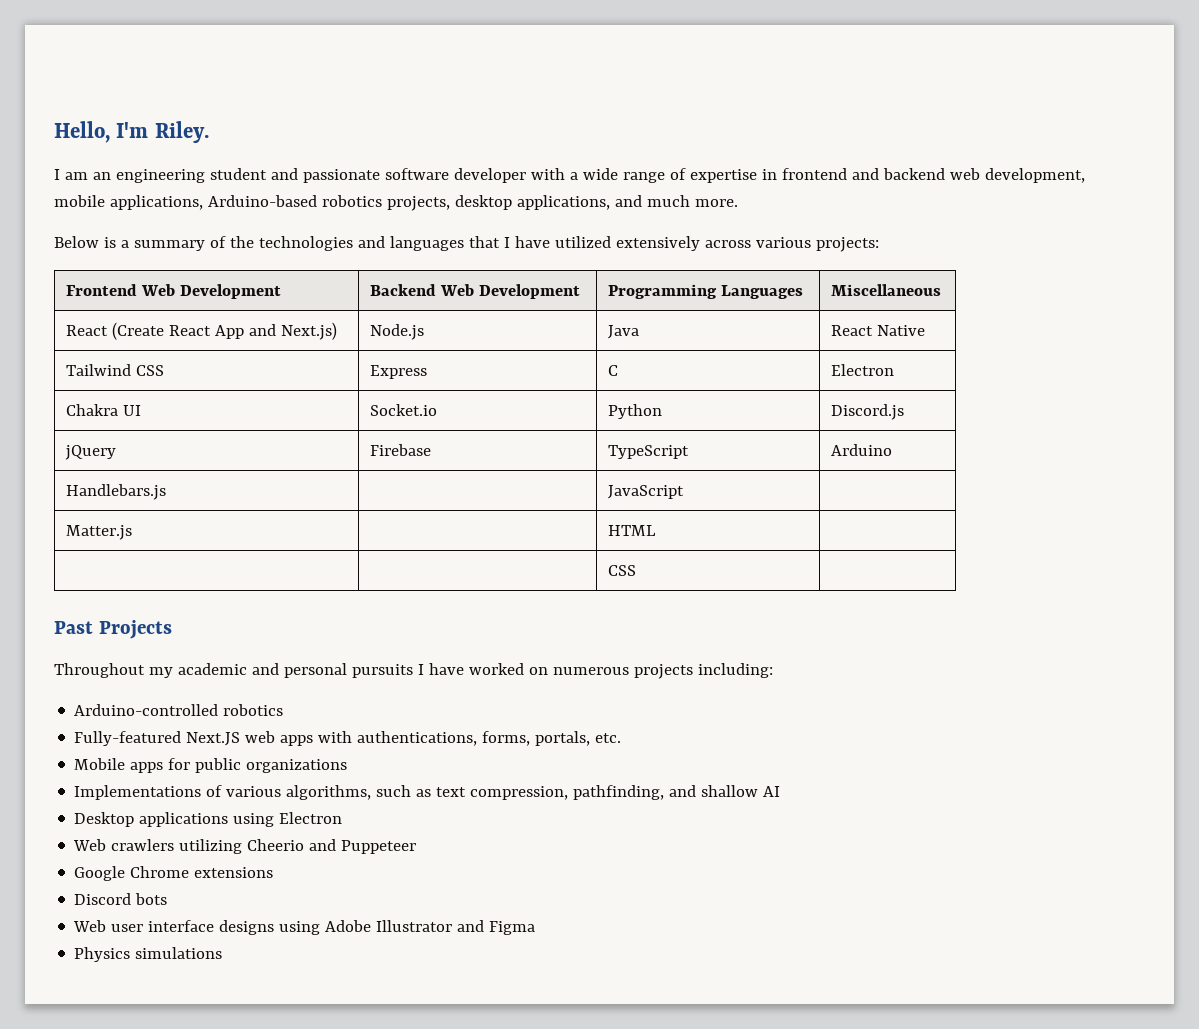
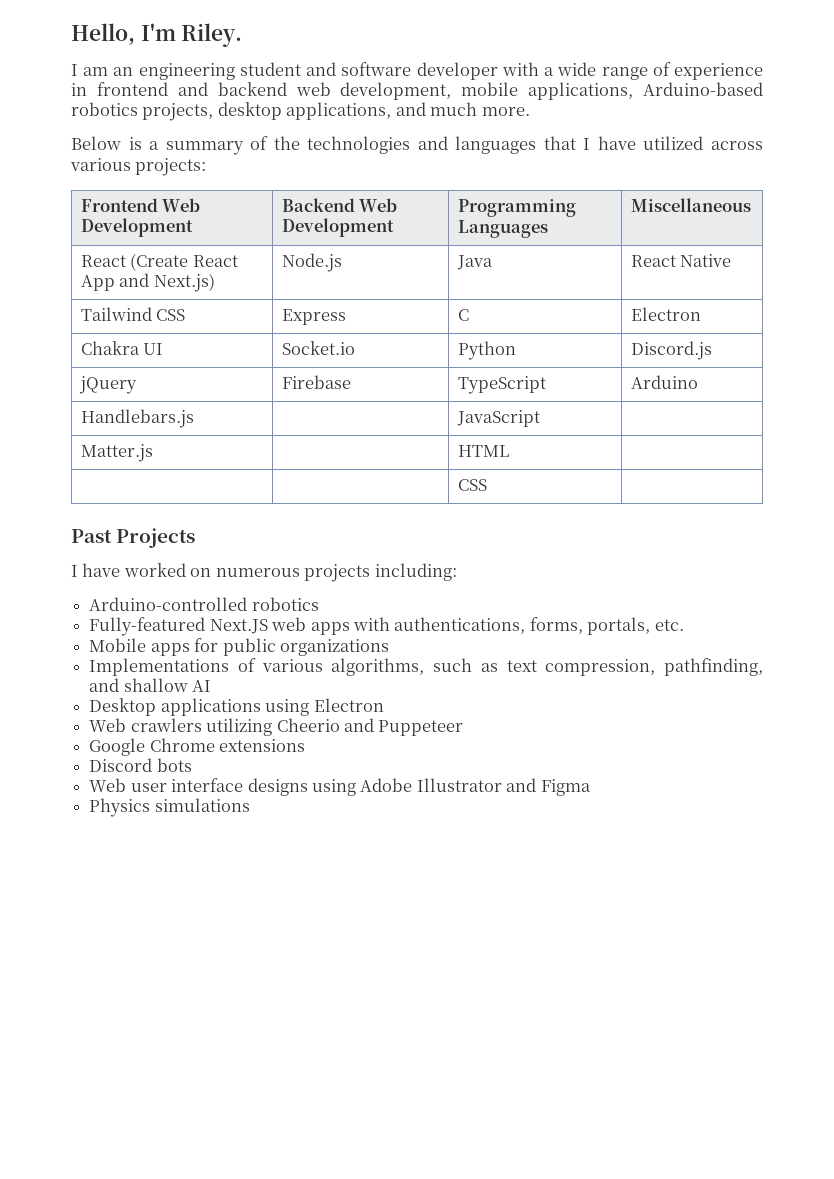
[302,169,380,183] passionate -> (337, 69) none
[689,169,757,183] expertise -> [674,63,764,80] experience
[615,236,700,251] extensively -> (704, 143) none
[54,663,413,678] Throughout my academic and personal pursuits -> (196, 538) none

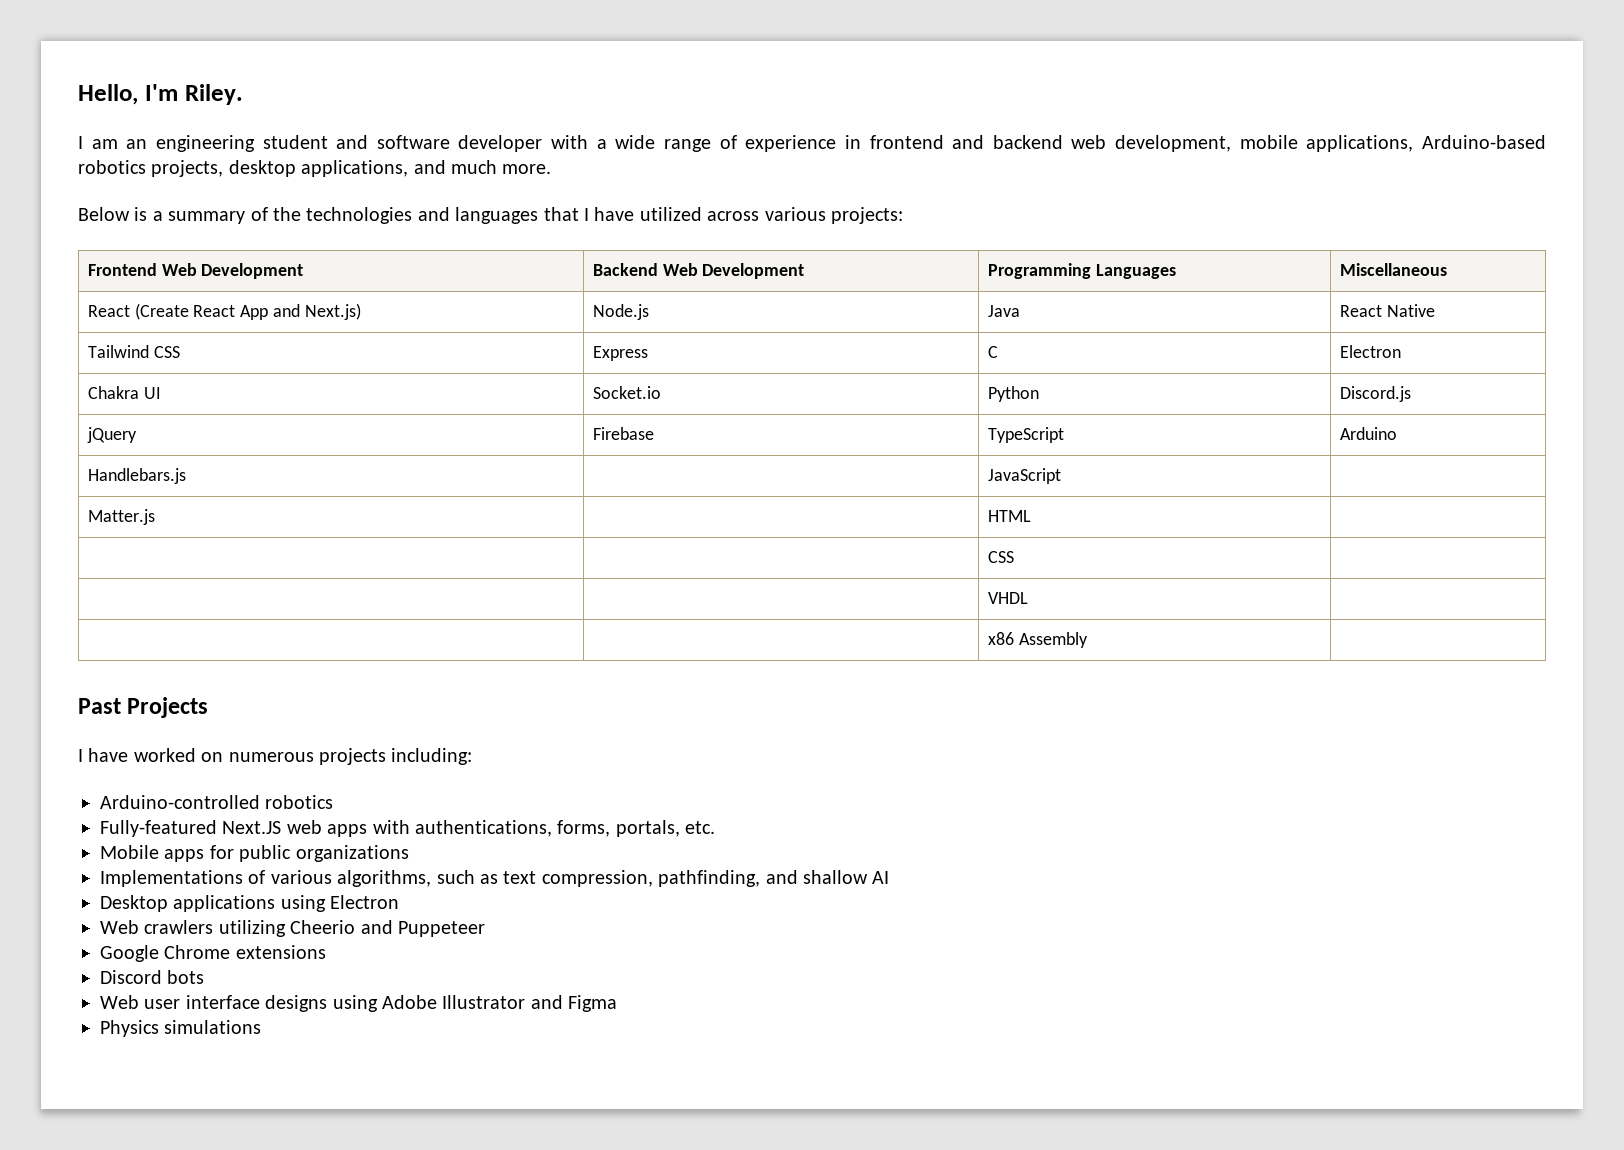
(487, 485) none -> [987,592,1028,604] [987,632,1088,648] // | | VHDL | // | | x86 Assembly |

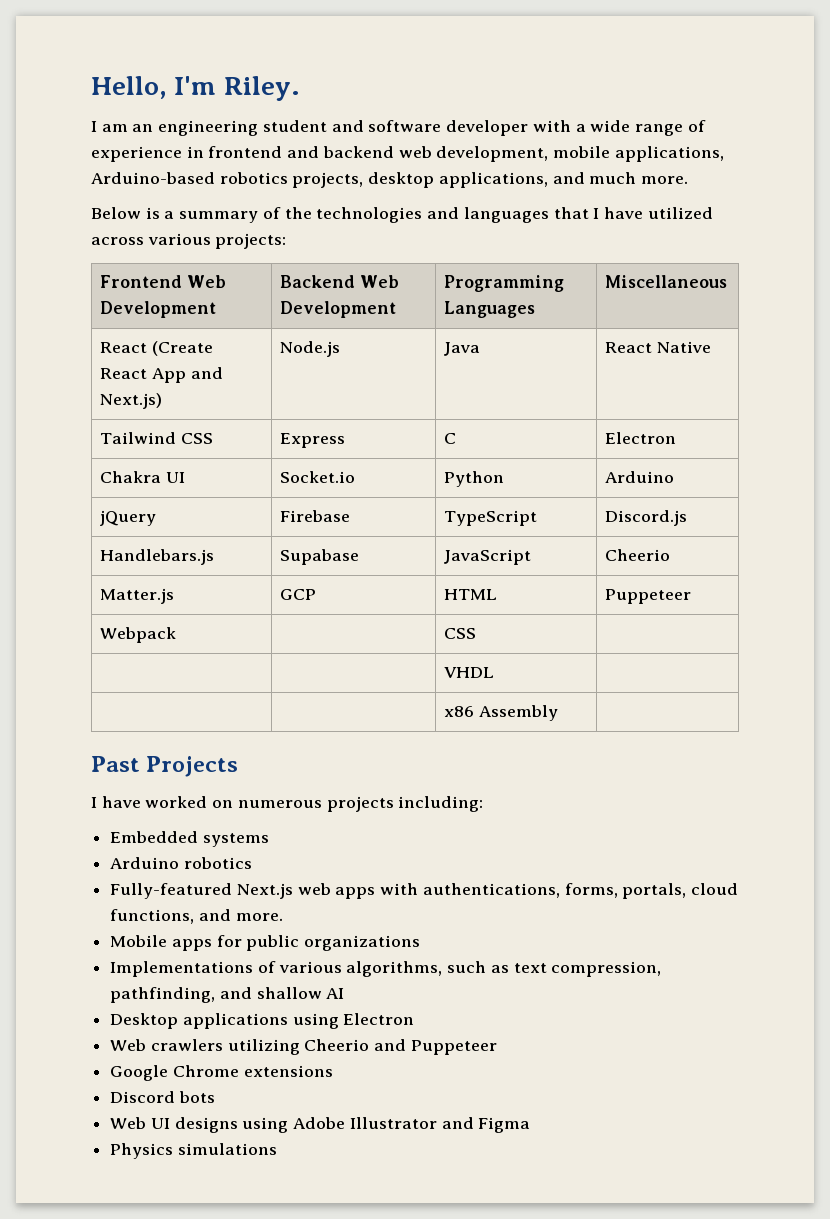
[1339,386,1411,402] Discord.js -> [605,471,675,483] Arduino
[1339,427,1397,440] Arduino -> [605,510,688,526] Discord.js
(186, 476) none -> [280,549,360,565] Supabase
(1061, 476) none -> [605,549,671,561] Cheerio
(155, 517) none -> [280,589,317,600] GCP
(1031, 516) // -> [605,589,692,604] [100,627,177,643] Puppeteer // Webpack
[100,795,260,809] Arduino-controlled -> [110,831,269,847] [110,857,180,869] Embedded systems // Arduino
[222,821,282,834] Next.JS -> [236,883,293,899] Next.js
[685,821,716,834] etc. -> [691,883,739,895] [110,909,283,924] cloud functions, and more.
[144,995,260,1009] user interface -> [150,1118,170,1129] UI

